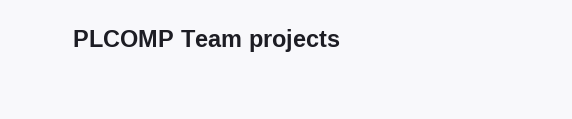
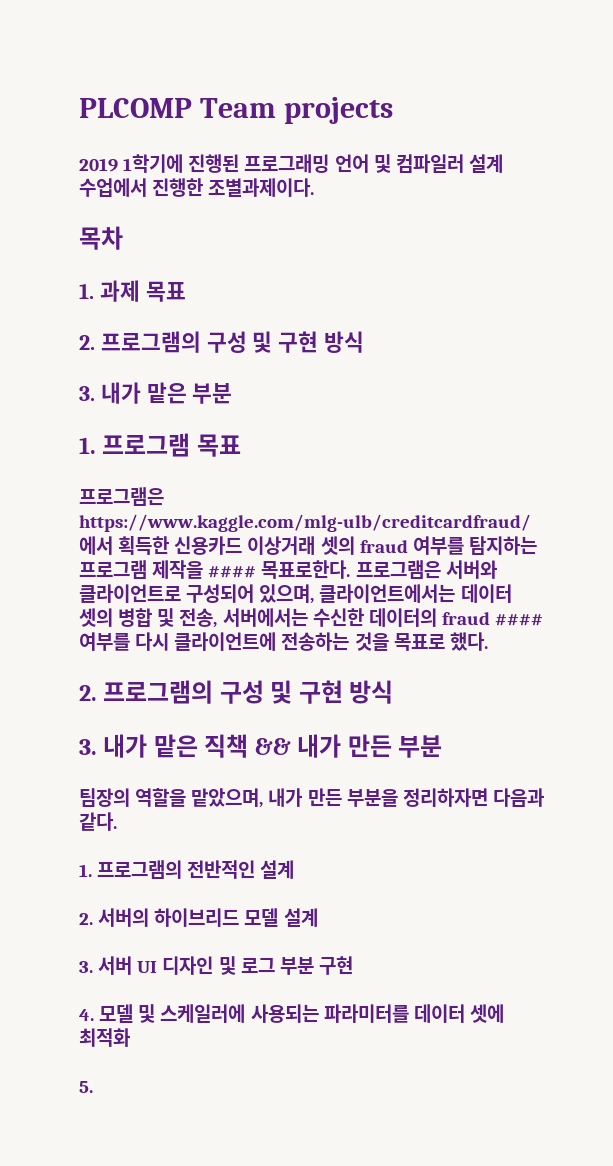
(340, 40) none -> [79,154,503,173] [79,178,315,197] [79,226,123,250] [79,280,186,302] [79,331,365,353] [79,382,233,404] [79,433,241,457] [79,487,164,506] [79,514,531,532] [79,536,537,555] [79,560,497,579] [79,584,512,604] [79,608,544,628] [79,632,488,651] [79,680,394,704] [79,734,443,758] [79,788,544,808] [79,812,117,831] [79,860,295,879] [79,908,318,927] [79,956,353,975] [79,1004,504,1023] [79,1028,130,1047] [79,1081,93,1093] // 2019 1학기에 진행된 프로그래밍 언어 및 컴파일러 설계 수업에서 진행한 조별과제이다. // 목차 // 1. 과제 목표 // 2. 프로그램의 구성 및 구현 방식 // 3. 내가 맡은 부분 // 1. 프로그램 목표 // 프로그램은 https://www.kaggle.com/mlg-ulb/creditcardfraud/ 에서 획득한 신용카드 이상거래 셋의 fraud 여부를 탐지하는 프로그램 제작을 #### 목표로한다. 프로그램은 서버와 클라이언트로 구성되어 있으며, 클라이언트에서는 데이터 셋의 병합 및 전송, 서버에서는 수신한 데이터의 fraud #### 여부를 다시 클라이언트에 전송하는 것을 목표로 했다. // 2. 프로그램의 구성 및 구현 방식 // 3. 내가 맡은 직책 && 내가 만든 부분 // 팀장의 역할을 맡았으며, 내가 만든 부분을 정리하자면 다음과 같다. // 1. 프로그램의 전반적인 설계 // 2. 서버의 하이브리드 모델 설계 // 3. 서버 UI 디자인 및 로그 부분 구현 // 4. 모델 및 스케일러에 사용되는 파라미터를 데이터 셋에 최적화 // 5.

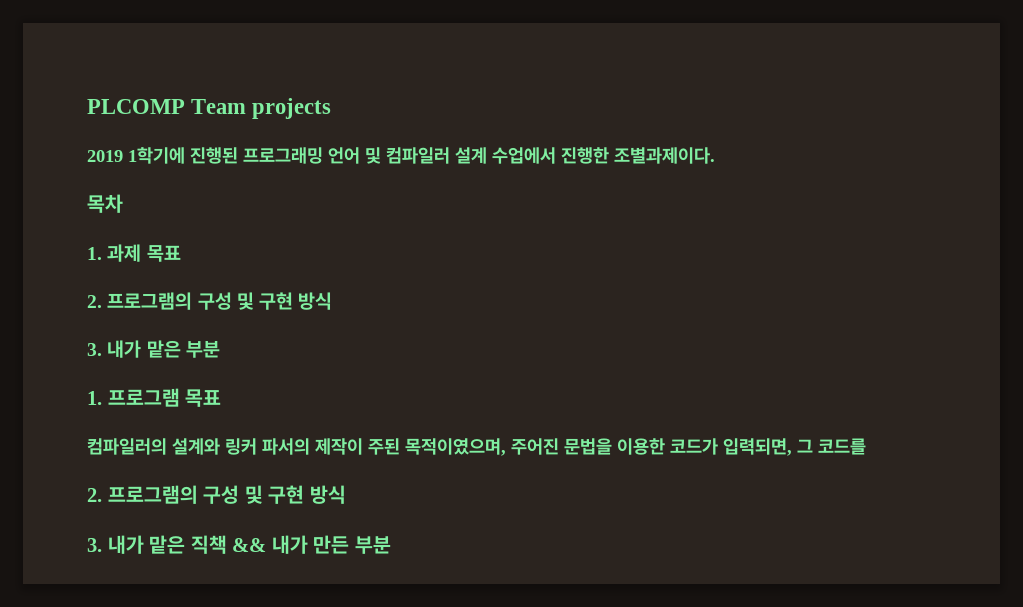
[79,487,164,506] [79,514,531,532] [79,536,537,555] [79,560,497,579] [79,584,512,604] [79,608,544,628] [79,632,488,651] 프로그램은 https://www.kaggle.com/mlg-ulb/creditcardfraud/ 에서 획득한 신용카드 이상거래 셋의 fraud 여부를 탐지하는 프로그램 제작을 #### 목표로한다. 프로그램은 서버와 클라이언트로 구성되어 있으며, 클라이언트에서는 데이터 셋의 병합 및 전송, 서버에서는 수신한 데이터의 fraud #### 여부를 다시 클라이언트에 전송하는 것을 목표로 했다. -> [87,438,866,456] 컴파일러의 설계와 링커 파서의 제작이 주된 목적이였으며, 주어진 문법을 이용한 코드가 입력되면, 그 코드를
[79,788,544,808] [79,812,117,831] [79,860,295,879] [79,908,318,927] [79,956,353,975] [79,1004,504,1023] [79,1028,130,1047] [79,1081,93,1093] // 팀장의 역할을 맡았으며, 내가 만든 부분을 정리하자면 다음과 같다. // 1. 프로그램의 전반적인 설계 // 2. 서버의 하이브리드 모델 설계 // 3. 서버 UI 디자인 및 로그 부분 구현 // 4. 모델 및 스케일러에 사용되는 파라미터를 데이터 셋에 최적화 // 5. -> (391, 545) none

